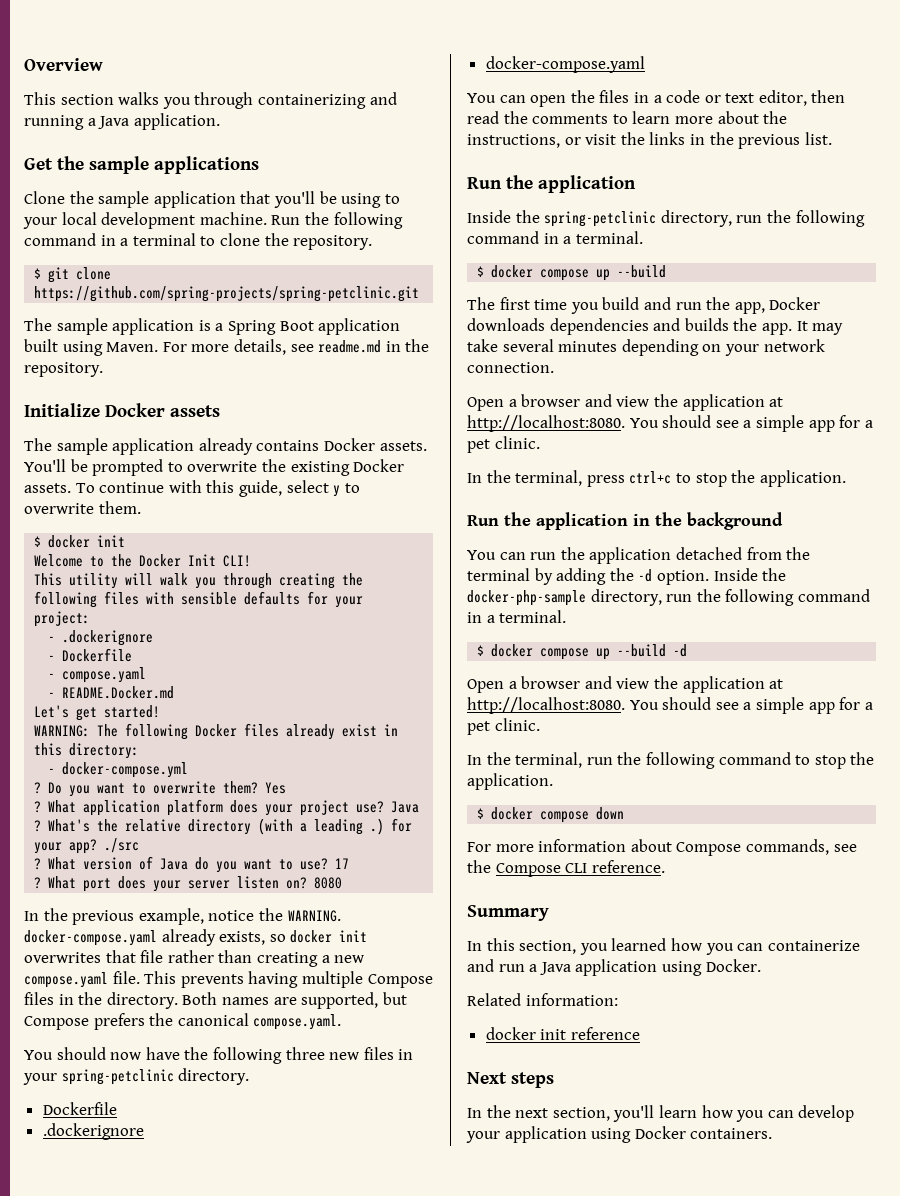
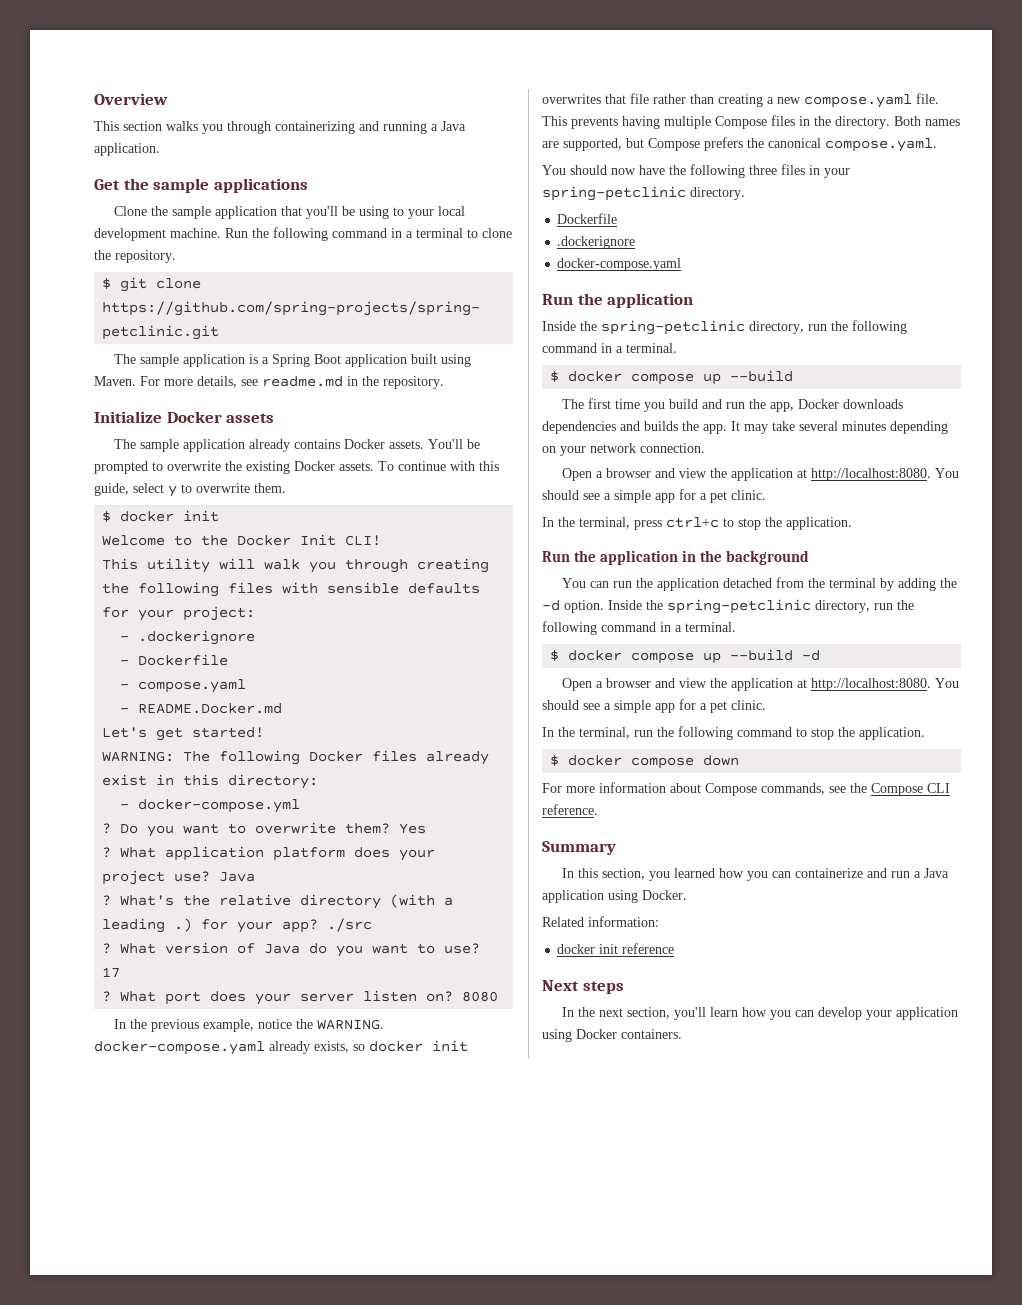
[329,1052,360,1060] new -> (777, 170) none
[467,90,846,107] [467,111,788,124] [467,132,832,149] // You can open the files in a code or text editor, then read the comments to learn more about the instructions, or visit the links in the previous list. -> (682, 264) none
[467,590,586,606] docker-php-sample -> [667,599,811,614] spring-petclinic

